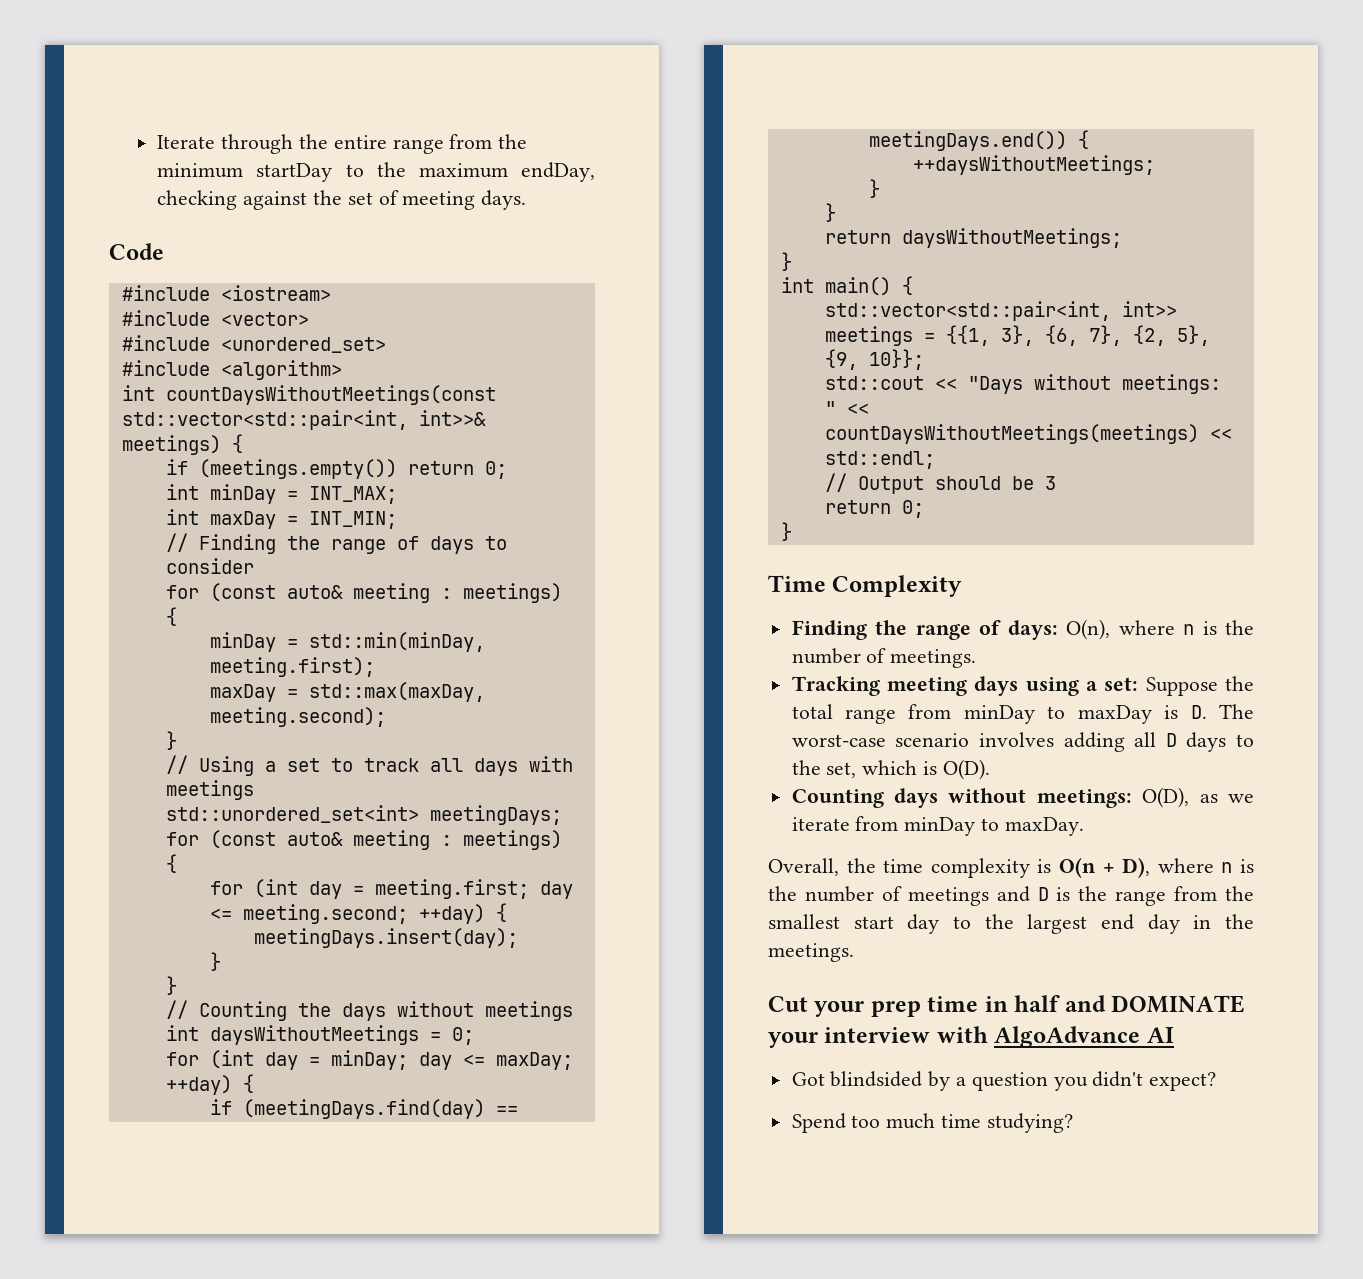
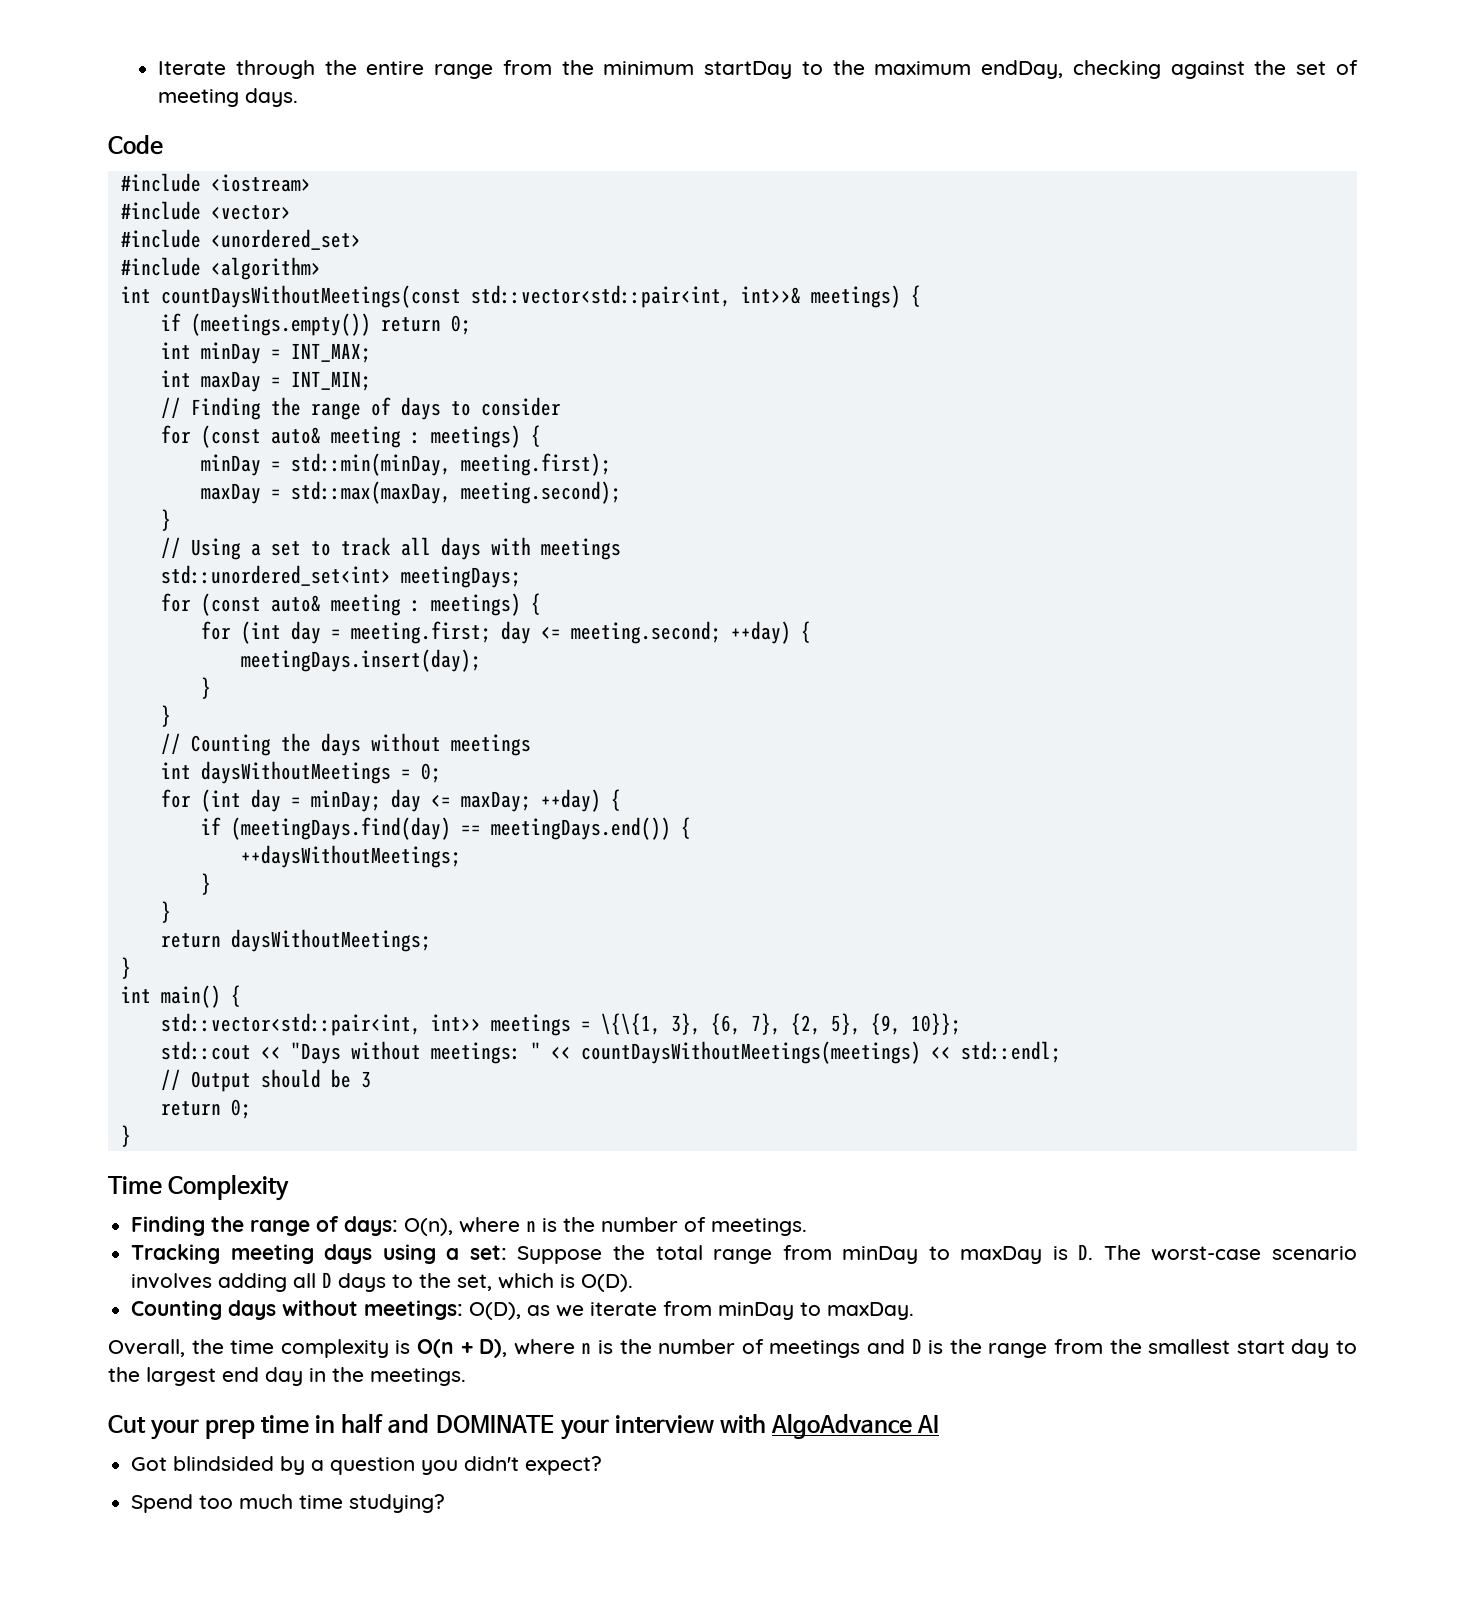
[945,325,990,346] {{1, -> [600,1013,661,1035] \{\{1,

